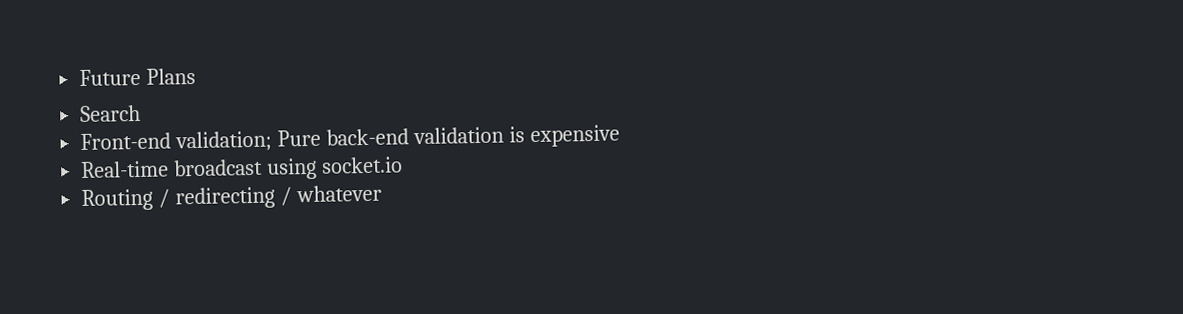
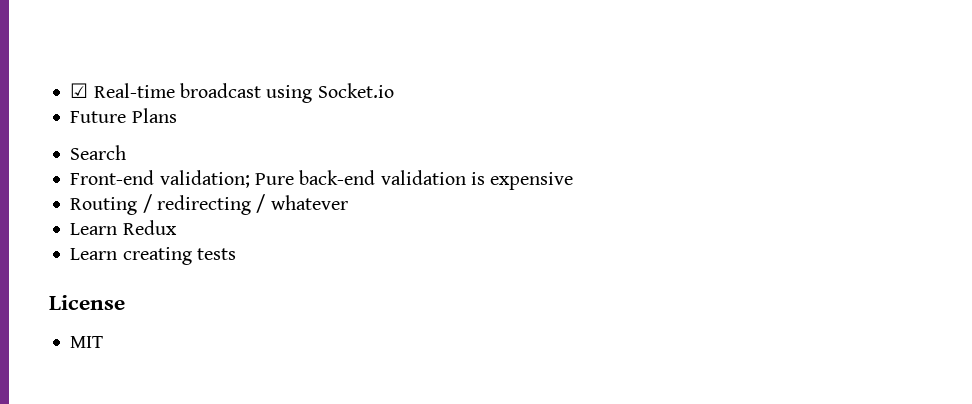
(79, 77) none -> [70,83,394,103] ☑ Real-time broadcast using Socket.io //
[81,156,404,180] // Real-time broadcast using socket.io -> (574, 181) none
(382, 193) none -> [70,220,177,235] [70,247,236,265] [49,295,125,310] [70,336,104,348] // Learn Redux // Learn creating tests // License // MIT

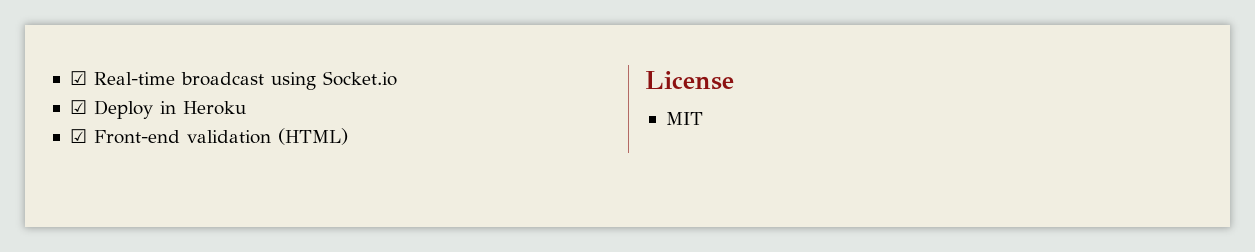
[70,108,177,123] [70,145,127,160] [70,170,574,190] [70,194,348,215] [70,220,177,235] [70,247,236,265] Future Plans // Search // Front-end validation; Pure back-end validation is expensive // Routing / redirecting / whatever // Learn Redux // Learn creating tests -> [69,100,246,119] [69,128,348,145] ☑ Deploy in Heroku // ☑ Front-end validation (HTML)

